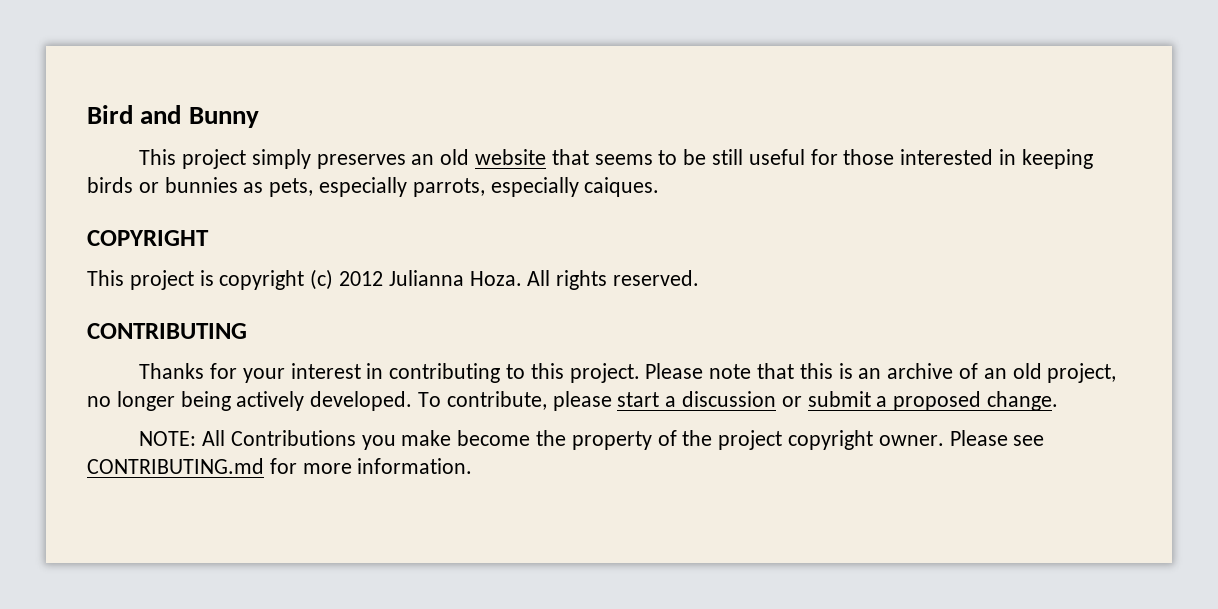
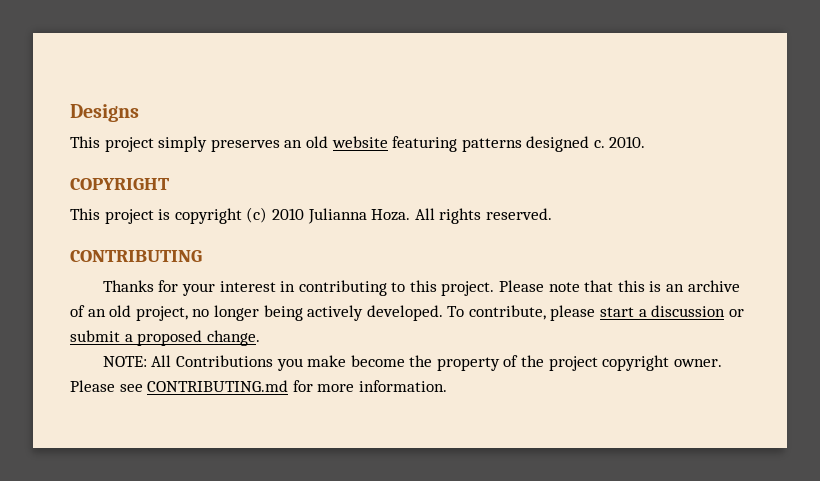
[87,105,259,128] Bird and Bunny -> [70,104,139,122] Designs
[551,149,1093,169] [87,177,660,197] that seems to be still useful for those interested in keeping birds or bunnies as pets, especially parrots, especially caiques. -> [392,136,646,152] featuring patterns designed c. 2010.
[339,271,384,286] 2012 -> [271,208,304,220] 2010

